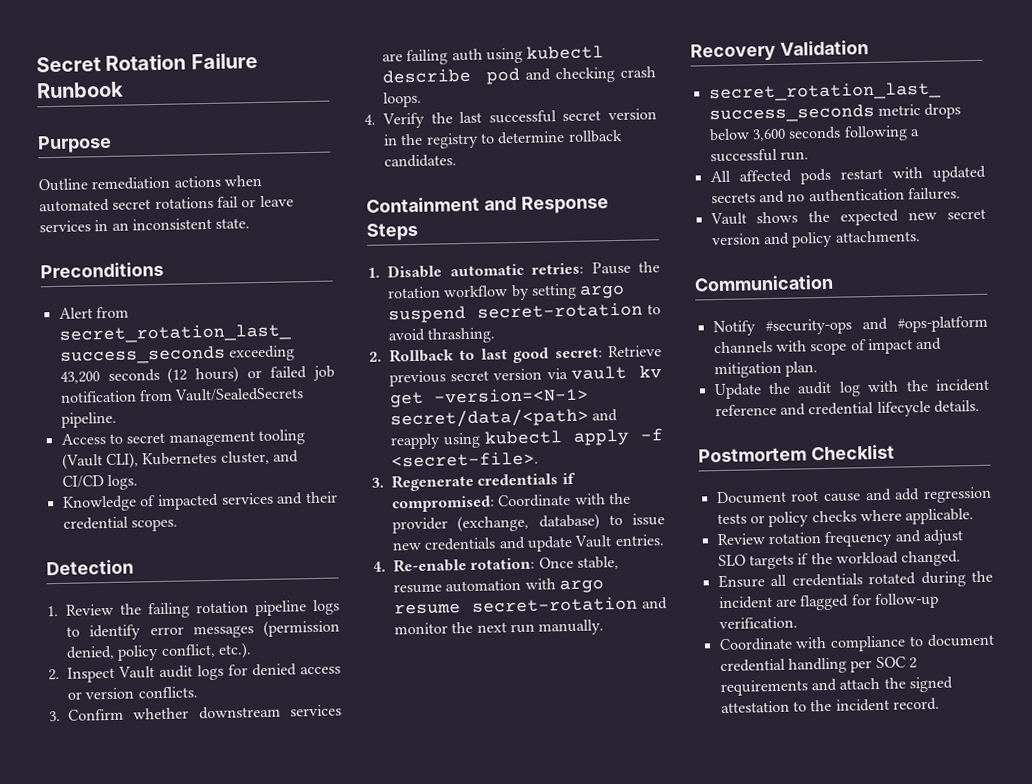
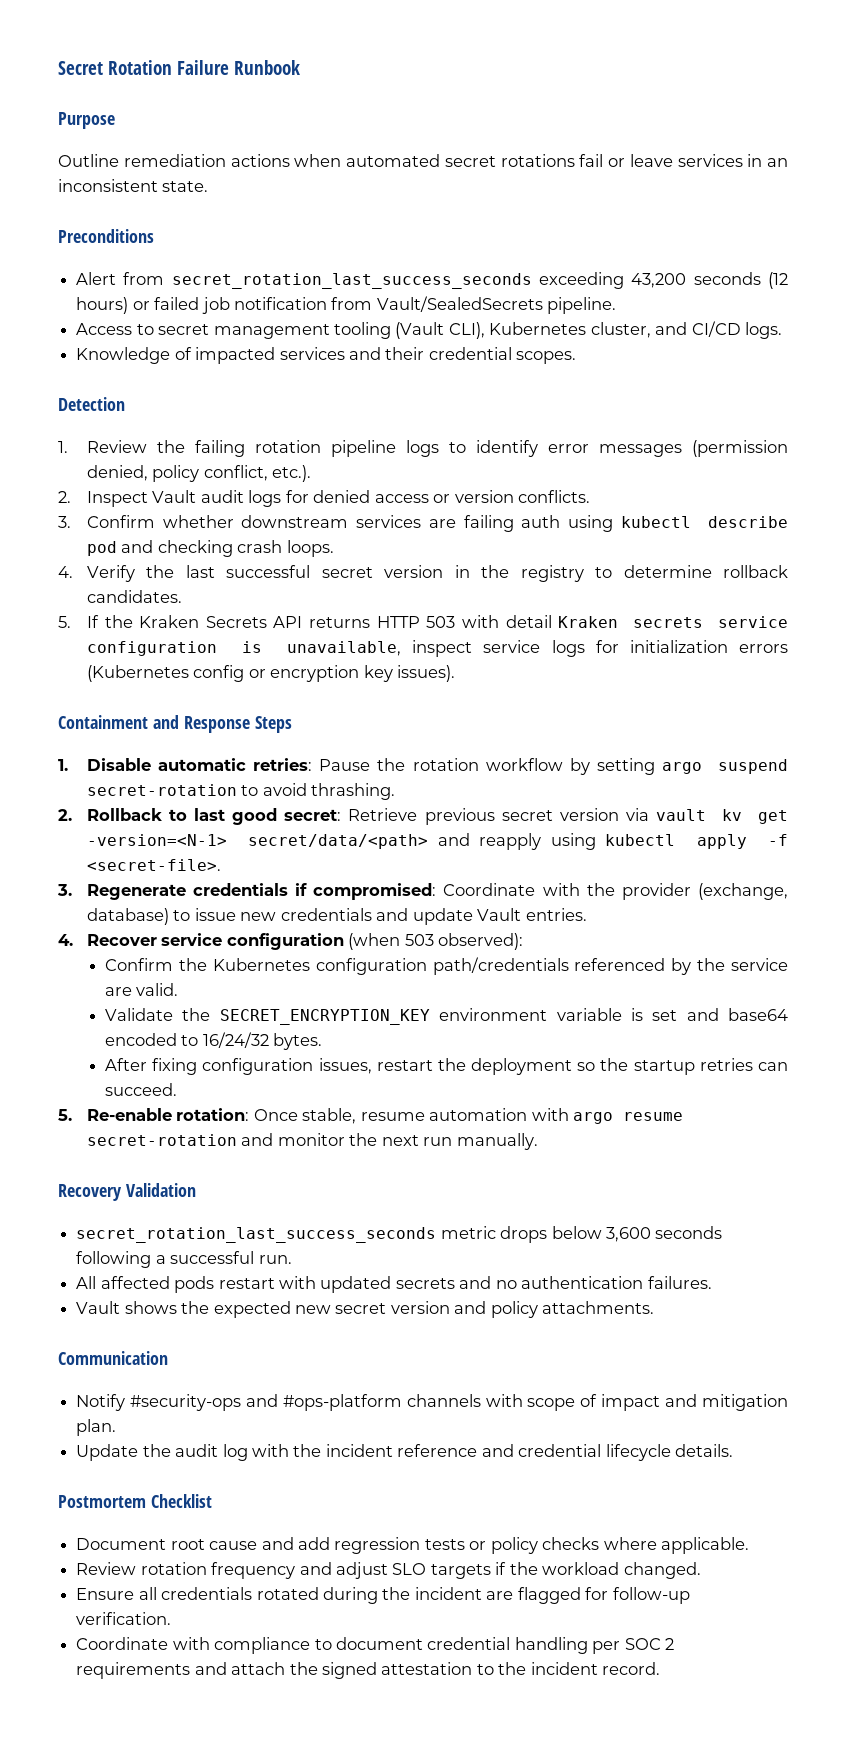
(457, 161) none -> [58,615,789,628] [86,640,788,657] [86,665,456,682] // 5. If the Kraken Secrets API returns HTTP 503 with detail Kraken secrets service configuration is unavailable, inspect service logs for initialization errors (Kubernetes config or encryption key issues).
(386, 566) none -> [86,933,524,950] [105,957,788,975] [105,983,179,996] [105,1008,788,1025] [105,1032,323,1050] [105,1058,788,1075] [105,1083,178,1096] [58,1109,72,1121] Recover service configuration (when 503 observed): // Confirm the Kubernetes configuration path/credentials referenced by the service are valid. // Validate the SECRET_ENCRYPTION_KEY environment variable is set and base64 encoded to 16/24/32 bytes. // After fixing configuration issues, restart the deployment so the startup retries can succeed. // 5.

